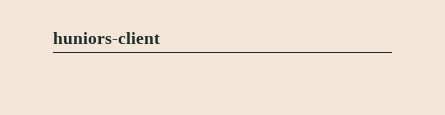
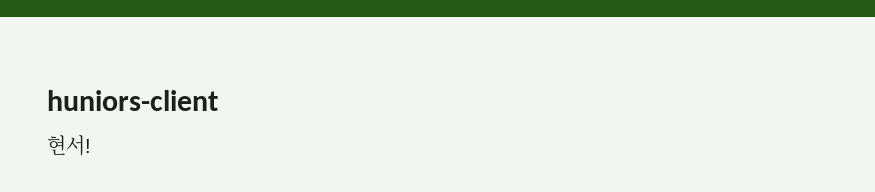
(160, 38) none -> [47,135,91,156] // 현서!

